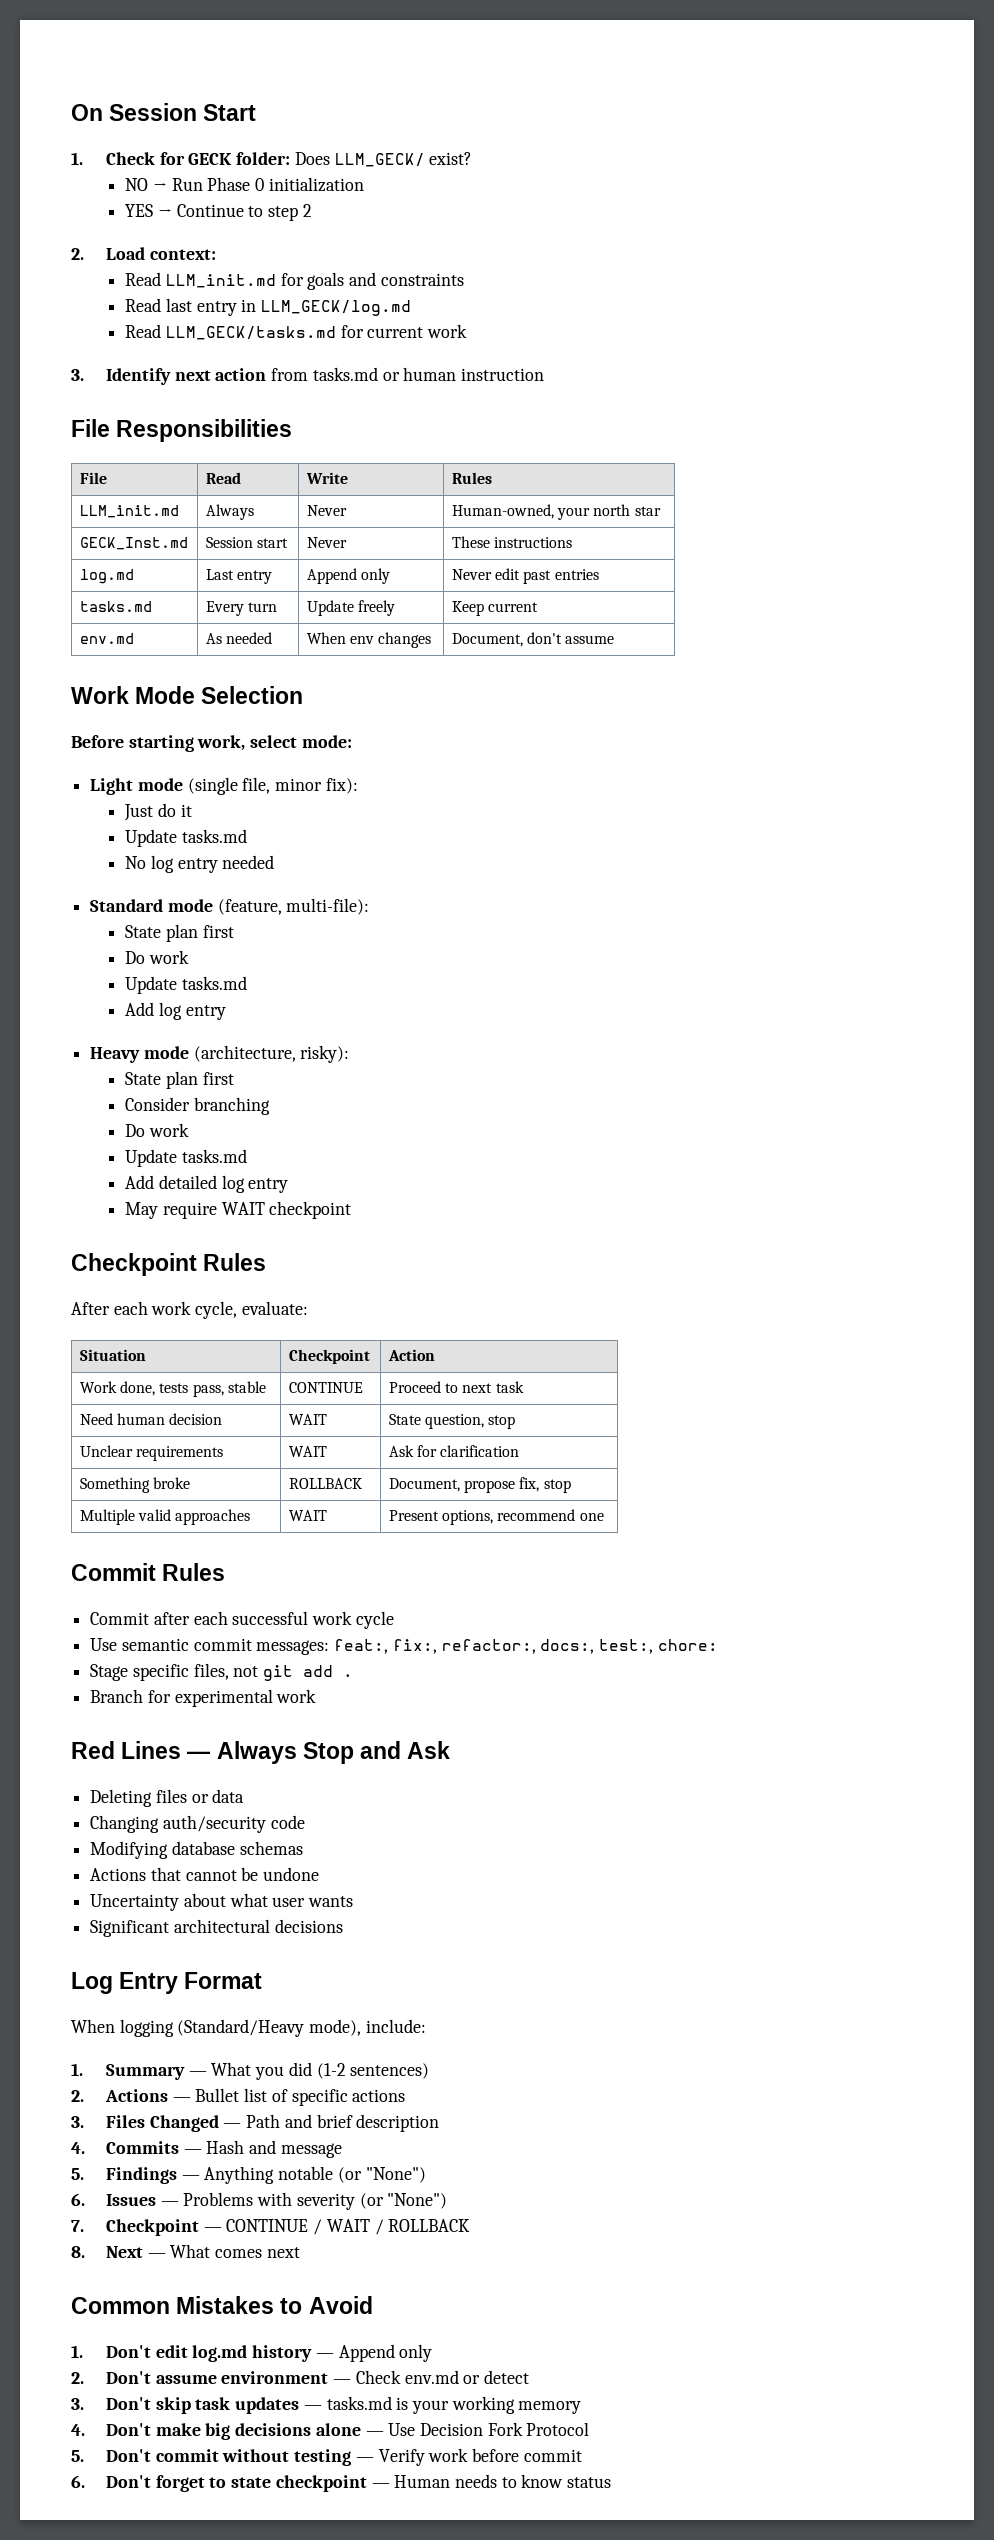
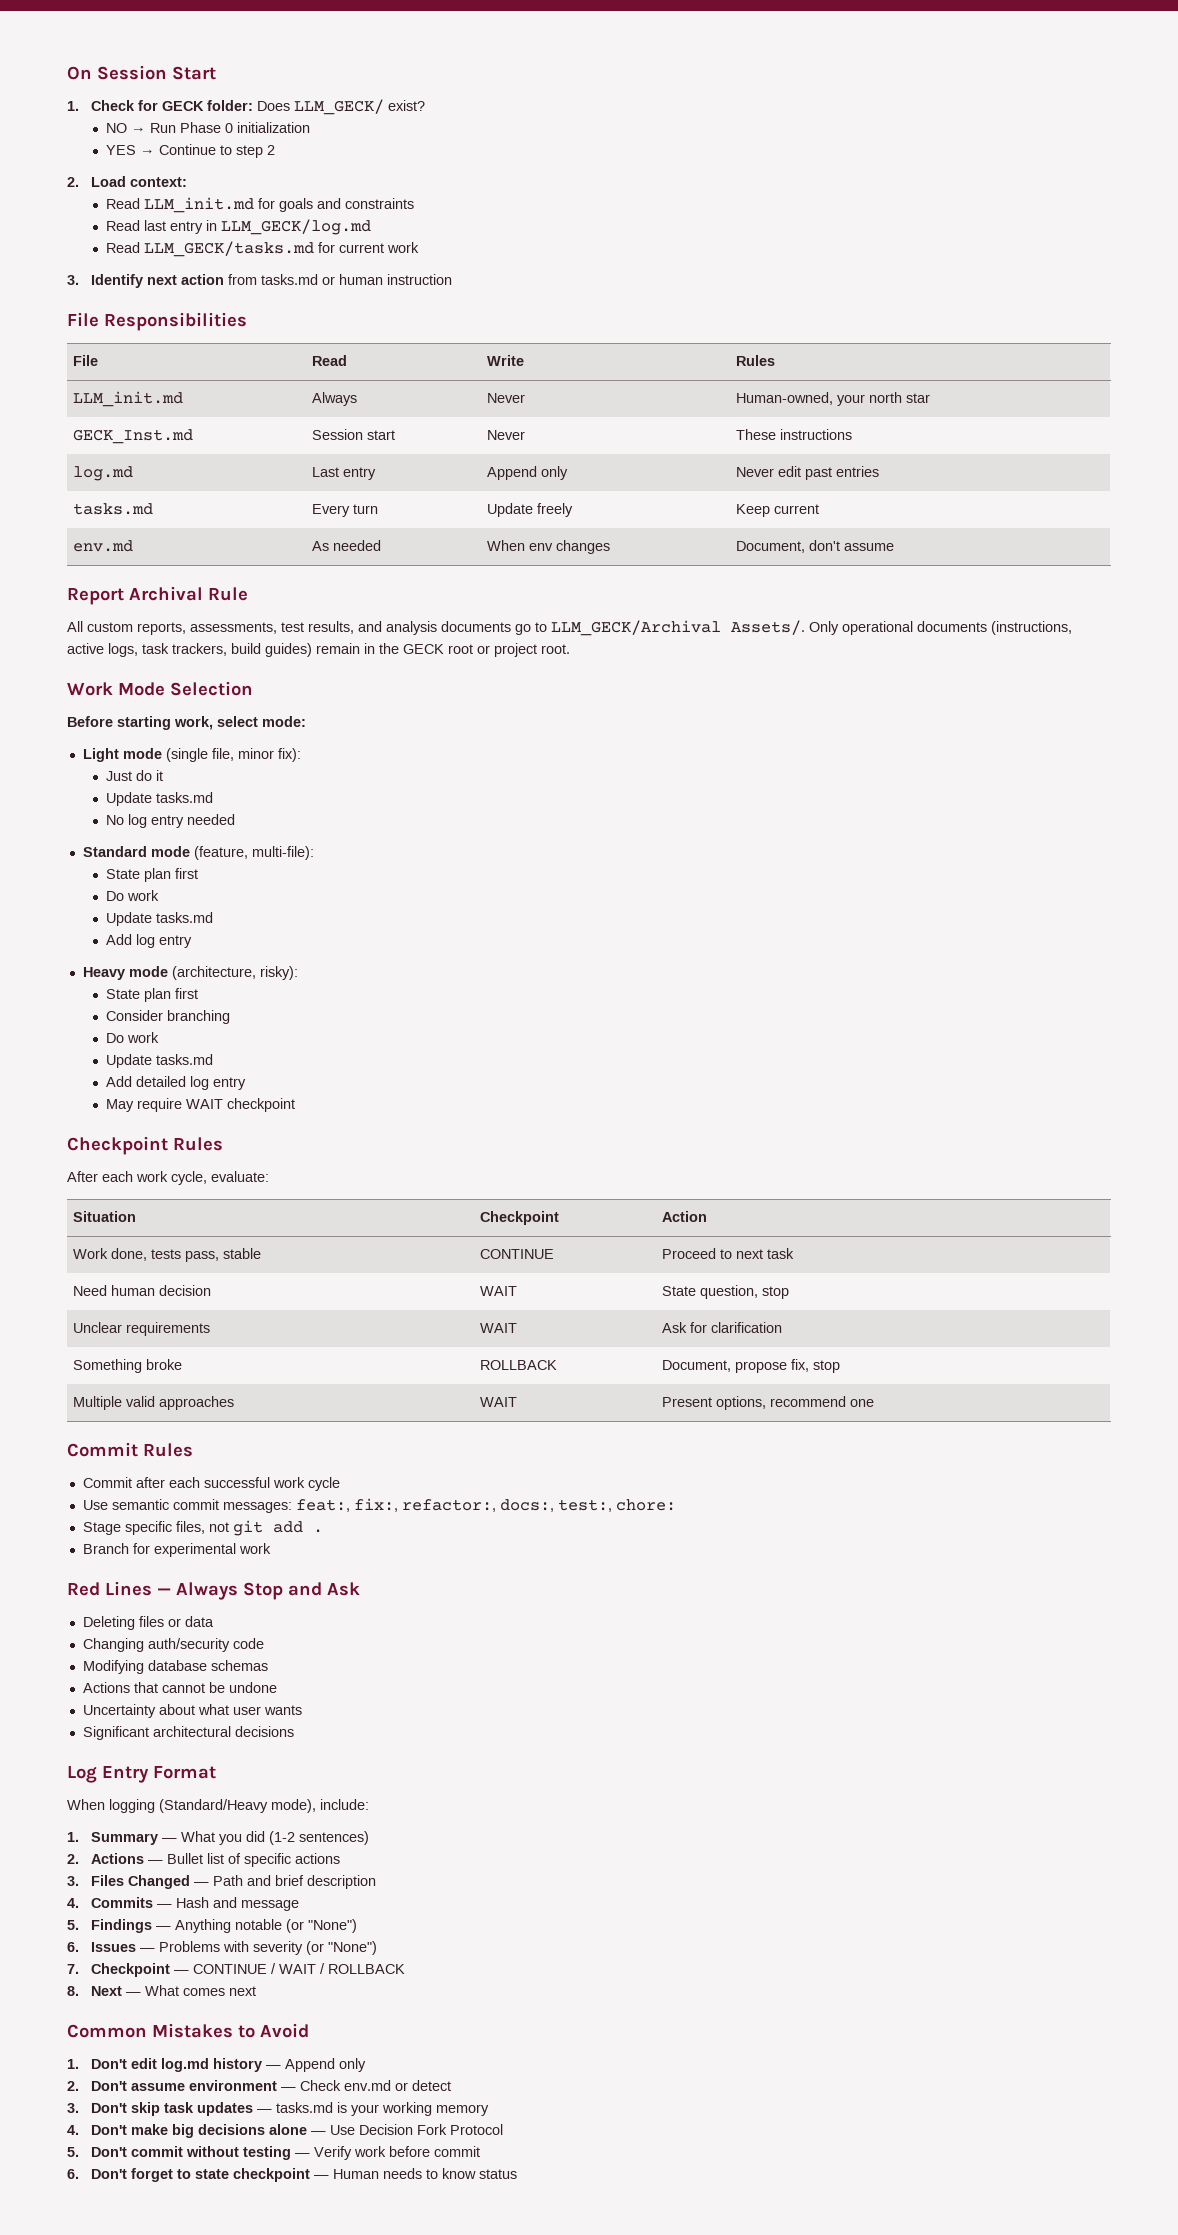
(615, 639) none -> [67,586,248,605] [67,620,1072,636] [67,643,570,657] // Report Archival Rule // All custom reports, assessments, test results, and analysis documents go to LLM_GECK/Archival Assets/. Only operational documents (instructions, active logs, task trackers, build guides) remain in the GECK root or project root.

